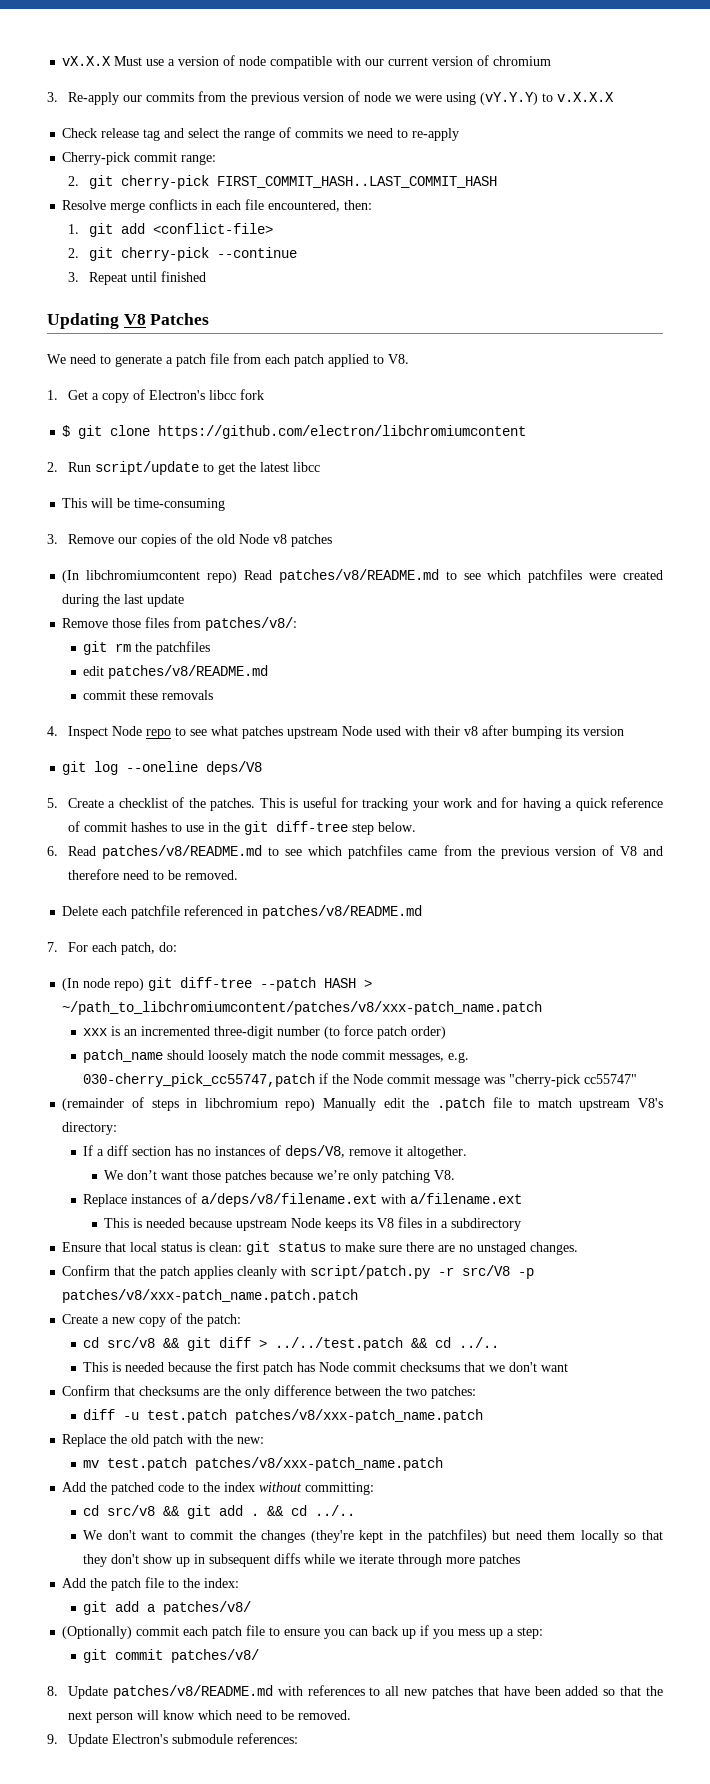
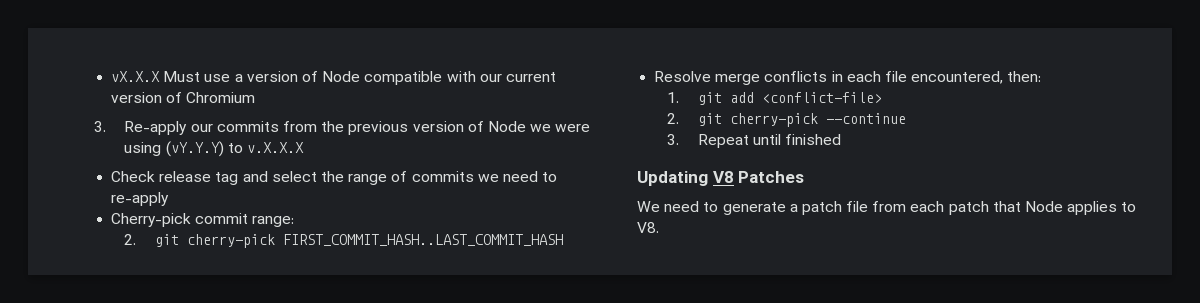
[239,56,267,66] node -> [322,71,361,82] Node
[493,56,552,66] chromium -> [186,92,256,103] Chromium
[363,92,391,102] node -> [487,121,526,132] Node
[328,354,369,367] applied -> [992,201,1118,215] that Node applies
[47,389,264,403] [62,425,527,439] [47,461,320,475] [62,498,226,511] [47,533,332,547] [62,569,664,583] [62,594,185,607] [62,617,298,631] [83,641,211,655] [83,665,269,679] [83,690,214,700] [47,725,624,739] [62,761,263,775] [47,797,663,811] [67,821,416,835] [47,845,663,859] [67,869,238,880] [62,905,423,919] [47,942,177,955] [62,977,373,991] [62,1001,543,1015] [83,1025,447,1039] [83,1049,470,1063] [83,1073,638,1087] [62,1097,663,1111] [62,1122,118,1135] [83,1145,468,1159] [104,1170,456,1183] [83,1193,523,1207] [104,1217,522,1231] [62,1241,579,1255] [62,1265,535,1279] [62,1289,359,1303] [62,1313,242,1327] [83,1337,500,1351] [83,1361,569,1375] [62,1385,477,1399] [83,1409,484,1423] [62,1434,265,1447] [83,1457,444,1471] [62,1482,375,1495] [83,1505,356,1519] [83,1529,663,1543] [83,1553,521,1567] [62,1577,240,1591] [83,1601,252,1615] [62,1625,544,1639] [83,1649,260,1663] [47,1685,663,1699] [67,1710,351,1723] [47,1733,298,1747] // 1. Get a copy of Electron's libcc fork // $ git clone https://github.com/electron/libchromiumcontent // 2. Run script/update to get the latest libcc // This will be time-consuming // 3. Remove our copies of the old Node v8 patches // (In libchromiumcontent repo) Read patches/v8/README.md to see which patchfiles were created during the last update // Remove those files from patches/v8/: // git rm the patchfiles // edit patches/v8/README.md // commit these removals // 4. Inspect Node repo to see what patches upstream Node used with their v8 after bumping its version // git log --oneline deps/V8 // 5. Create a checklist of the patches. This is useful for tracking your work and for having a quick reference of commit hashes to use in the git diff-tree step below. // 6. Read patches/v8/README.md to see which patchfiles came from the previous version of V8 and therefore need to be removed. // Delete each patchfile referenced in patches/v8/README.md // 7. For each patch, do: // (In node repo) git diff-tree --patch HASH > ~/path_to_libchromiumcontent/patches/v8/xxx-patch_name.patch // xxx is an incremented three-digit number (to force patch order) // patch_name should loosely match the node commit messages, e.g. 030-cherry_pick_cc55747,patch if the Node commit message was "cherry-pick cc55747" // (remainder of steps in libchromium repo) Manually edit the .patch file to match upstream V8's directory: // If a diff section has no instances of deps/V8, remove it altogether. // We don’t want those patches because we’re only patching V8. // Replace instances of a/deps/v8/filename.ext with a/filename.ext // This is needed because upstream Node keeps its V8 files in a subdirectory // Ensure that local status is clean: git status to make sure there are no unstaged changes. // Confirm that the patch applies cleanly with script/patch.py -r src/V8 -p patches/v8/xxx-patch_name.patch.patch // Create a new copy of the patch: // cd src/v8 && git diff > ../../test.patch && cd ../.. // This is needed because the first patch has Node commit checksums that we don't want // Confirm that checksums are the only difference between the two patches: // diff -u test.patch patches/v8/xxx-patch_name.patch // Replace the old patch with the new: // mv test.patch patches/v8/xxx-patch_name.patch // Add the patched code to the index without committing: // cd src/v8 && git add . && cd ../.. // We don't want to commit the changes (they're kept in the patchfiles) but need them locally so that they don't show up in subsequent diffs while we iterate through more patches // Add the patch file to the index: // git add a patches/v8/ // (Optionally) commit each patch file to ensure you can back up if you mess up a step: // git commit patches/v8/ // 8. Update patches/v8/README.md with references to all new patches that have been added so that the next person will know which need to be removed. // 9. Update Electron's submodule references: -> (659, 227) none

